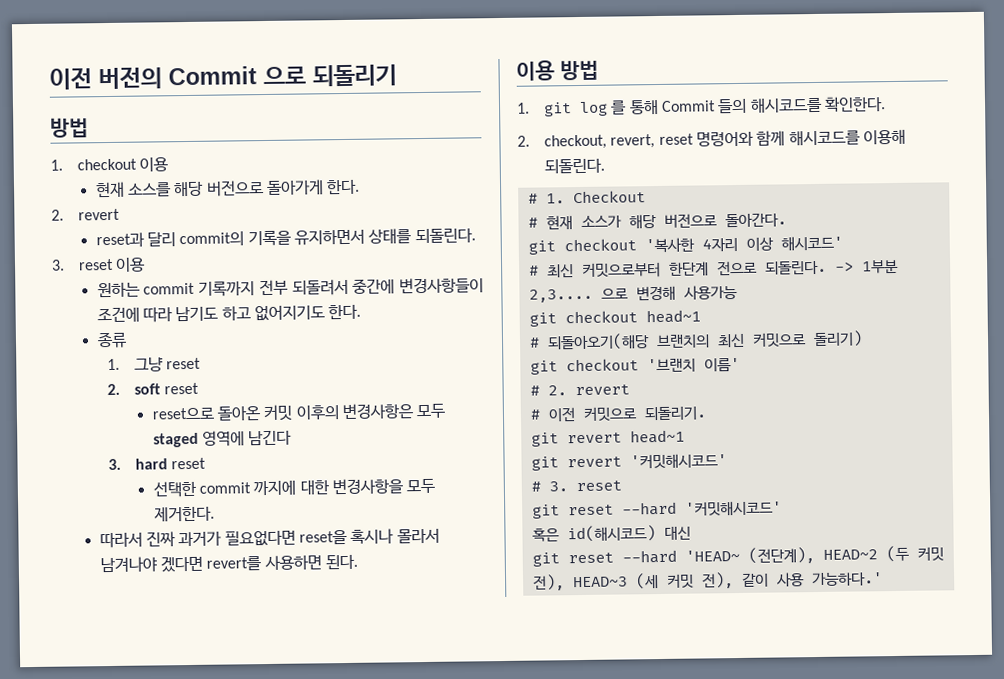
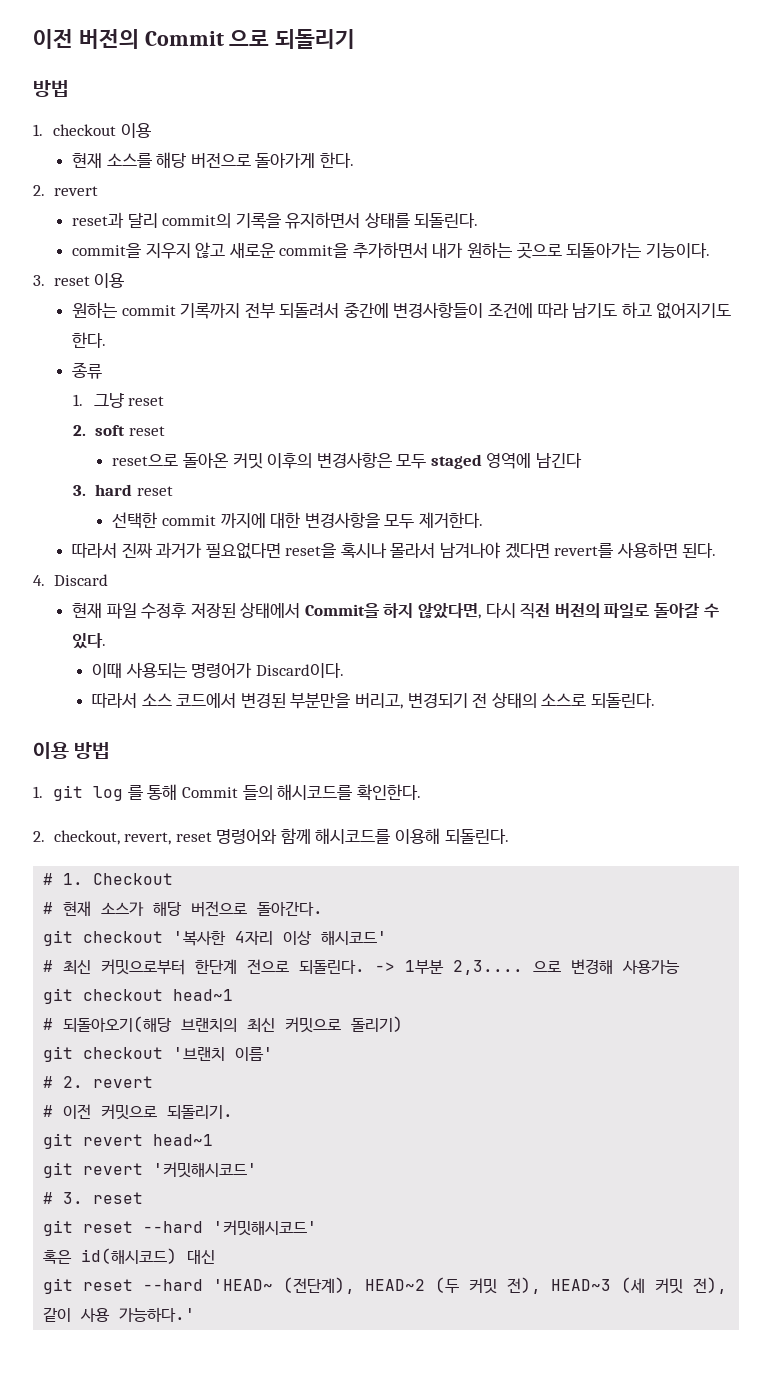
(476, 236) none -> [71,242,710,259] // commit을 지우지 않고 새로운 commit을 추가하면서 내가 원하는 곳으로 되돌아가는 기능이다.
(358, 562) none -> [33,574,108,586] [71,603,719,619] [71,633,106,649] [92,662,344,678] [92,693,656,709] // 4. Discard // 현재 파일 수정후 저장된 상태에서 Commit을 하지 않았다면, 다시 직전 버전의 파일로 돌아갈 수 있다. // 이때 사용되는 명령어가 Discard이다. // 따라서 소스 코드에서 변경된 부분만을 버리고, 변경되기 전 상태의 소스로 되돌린다.

